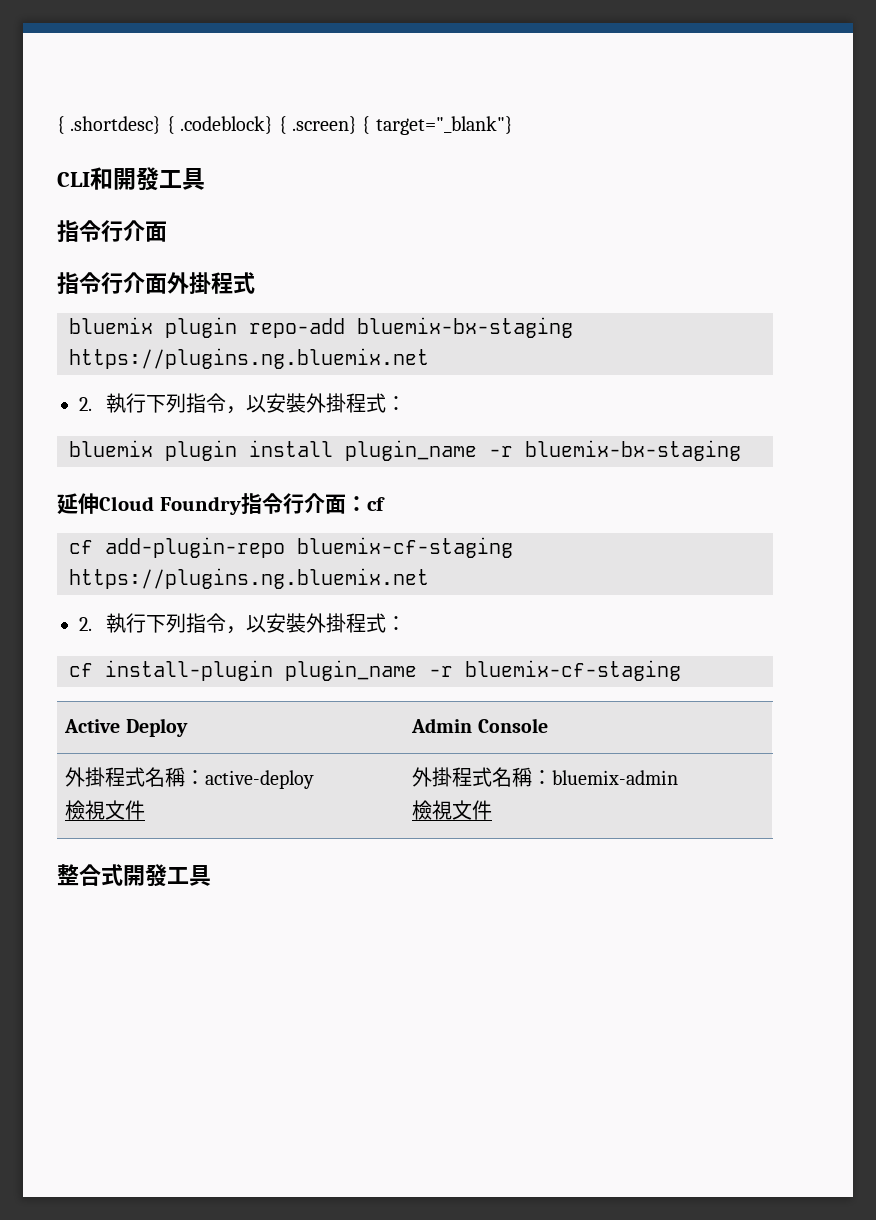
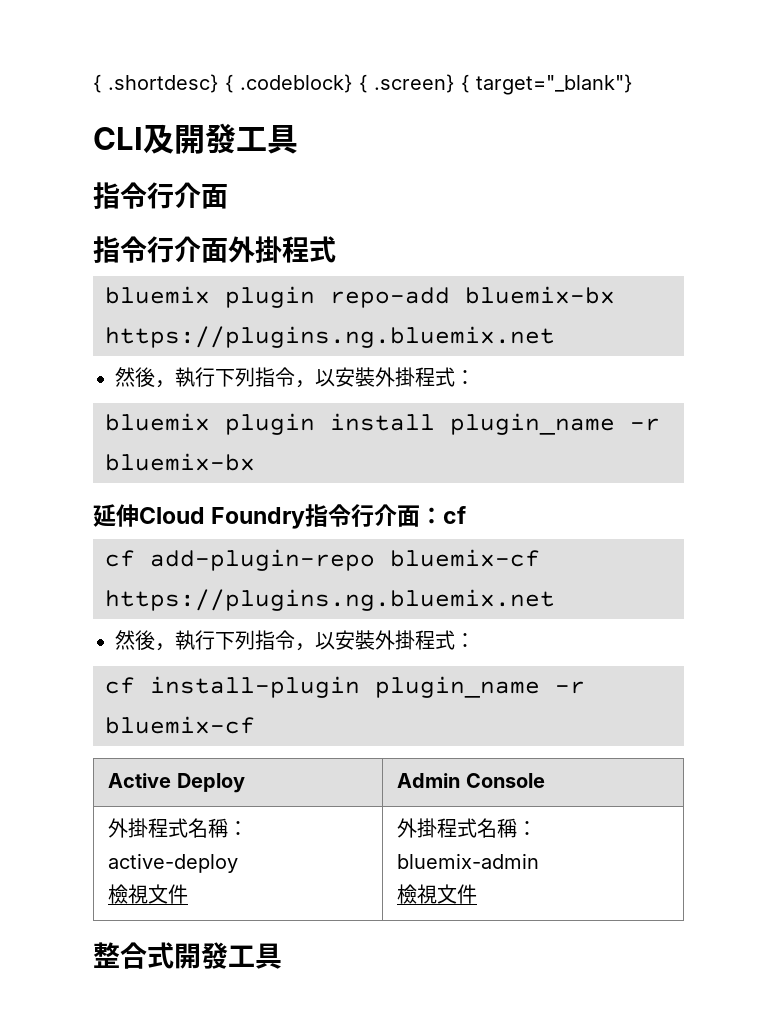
[90,167,113,190] 和 -> [143,124,174,154] 及
[357,317,573,338] [69,348,429,369] [79,397,92,411] bluemix-bx-staging https://plugins.ng.bluemix.net // 2. -> [465,286,615,304] [105,326,555,348] [115,367,175,388] bluemix-bx https://plugins.ng.bluemix.net // 然後，
[525,440,741,461] bluemix-bx-staging -> [105,453,255,471] bluemix-bx
[297,537,513,558] [69,568,429,589] [79,617,92,631] bluemix-cf-staging https://plugins.ng.bluemix.net // 2. -> [390,549,540,567] [105,589,555,611] [115,630,175,651] bluemix-cf https://plugins.ng.bluemix.net // 然後，
[465,660,681,681] bluemix-cf-staging -> [105,716,255,734] bluemix-cf

